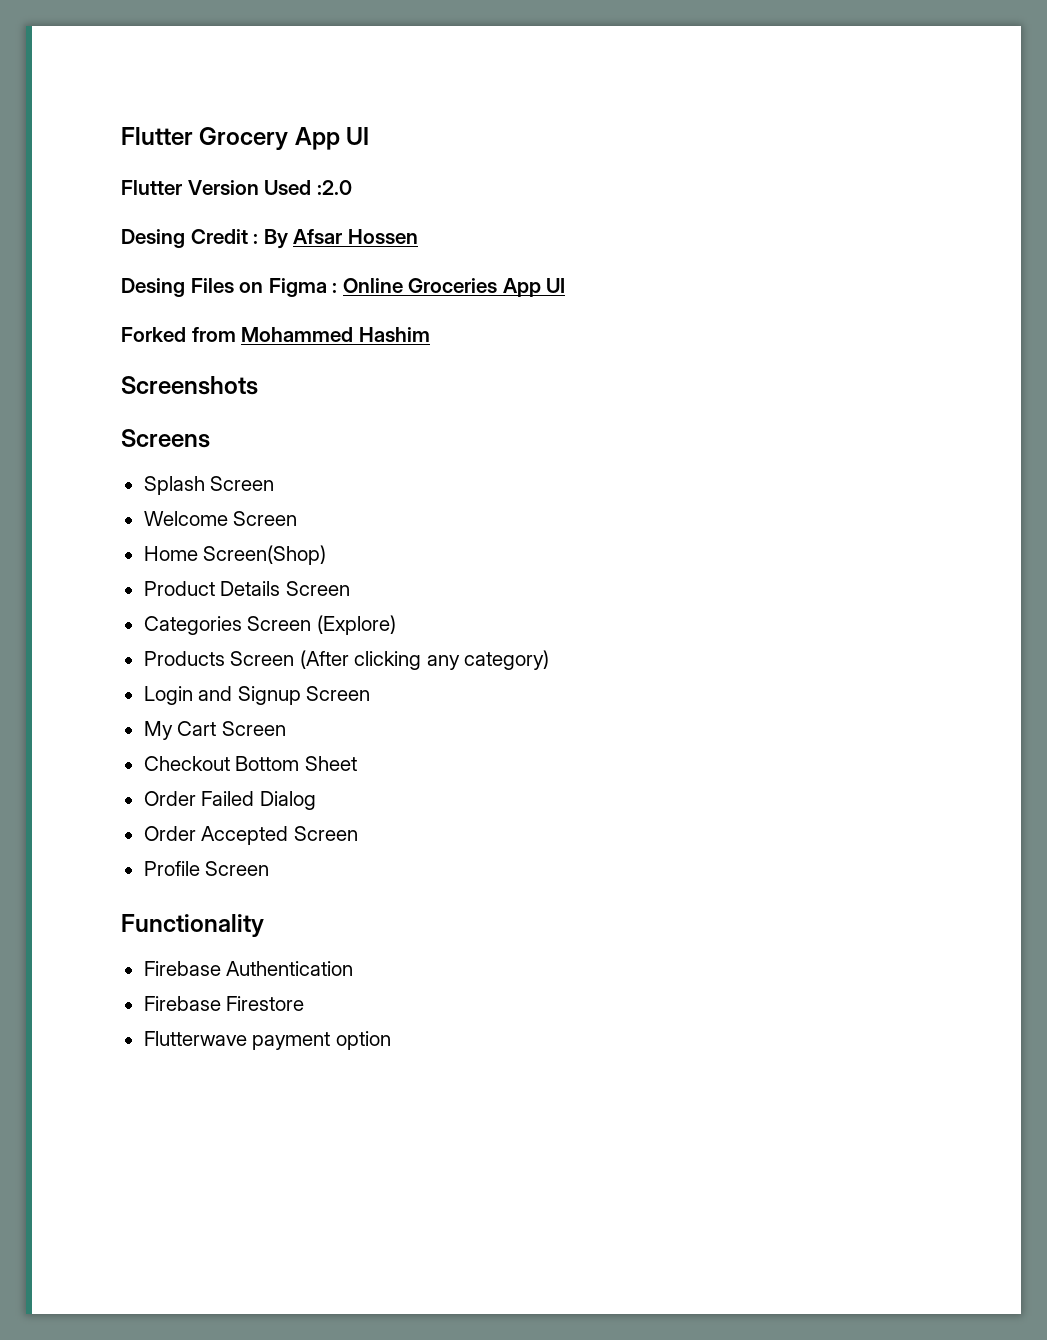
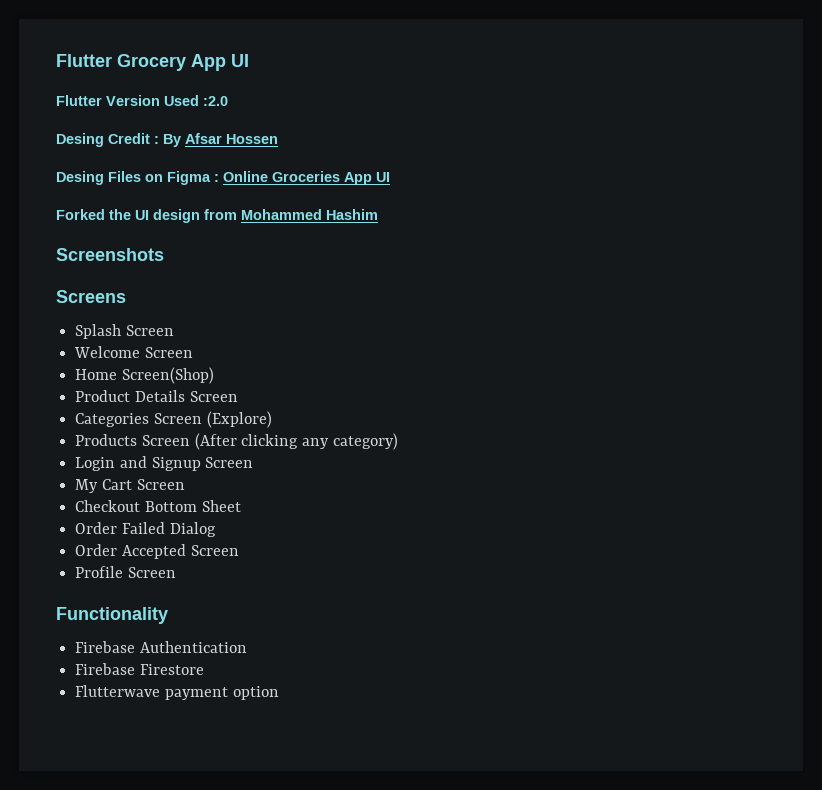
(186, 334) none -> [109,209,200,223] the UI design

